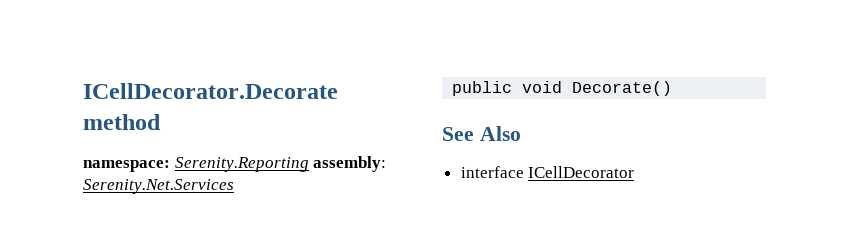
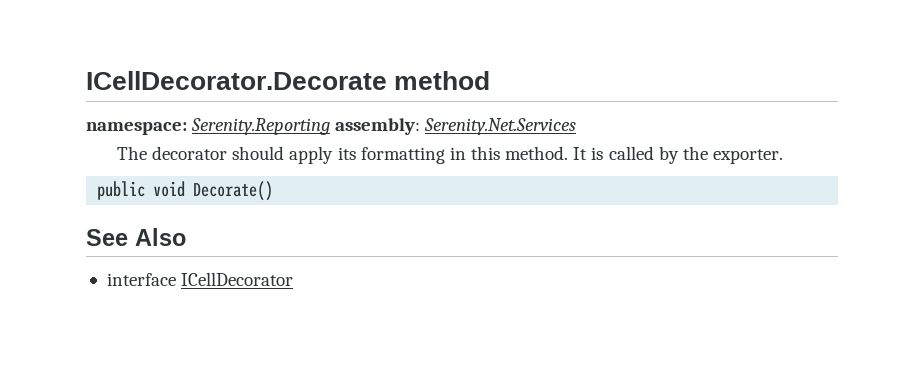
(234, 186) none -> [117,146,783,164] // The decorator should apply its formatting in this method. It is called by the exporter.

